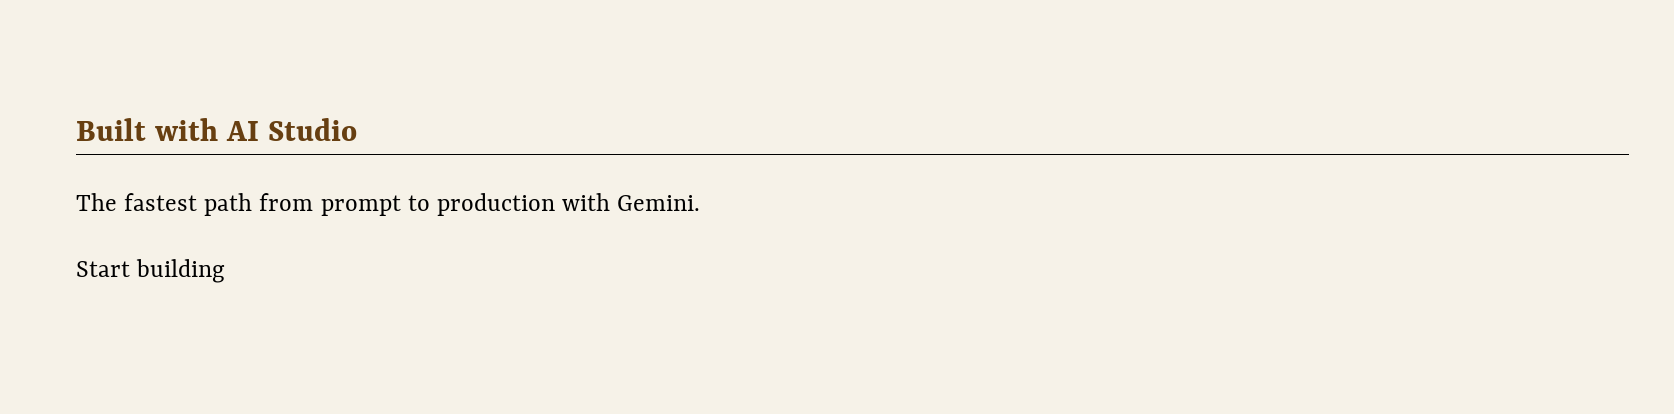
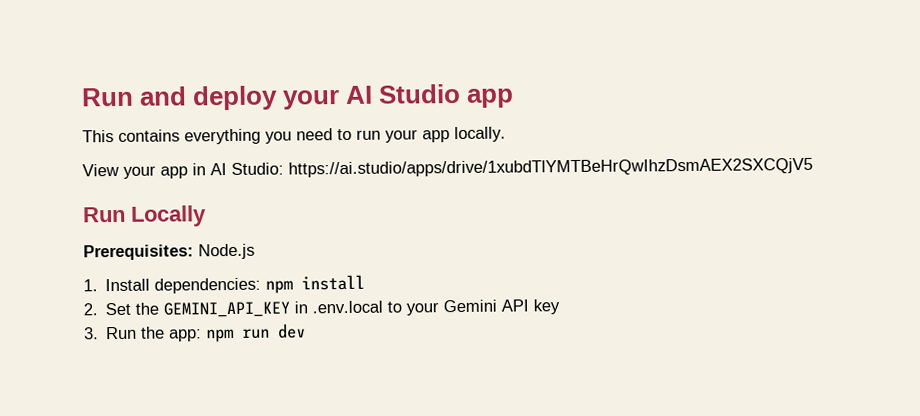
[76,118,358,141] [76,193,701,216] [76,259,226,283] Built with AI Studio // The fastest path from prompt to production with Gemini. // Start building -> [81,83,515,111] [82,126,506,145] [82,157,813,179] [82,205,207,227] [83,243,255,261] [83,274,366,294] [83,299,561,318] [84,323,307,343] Run and deploy your AI Studio app // This contains everything you need to run your app locally. // View your app in AI Studio: https://ai.studio/apps/drive/1xubdTlYMTBeHrQwIhzDsmAEX2SXCQjV5 // Run Locally // Prerequisites: Node.js // 1. Install dependencies: npm install // 2. Set the GEMINI_API_KEY in .env.local to your Gemini API key // 3. Run the app: npm run dev

